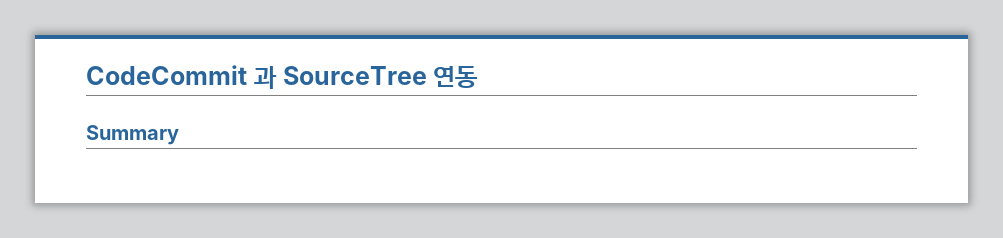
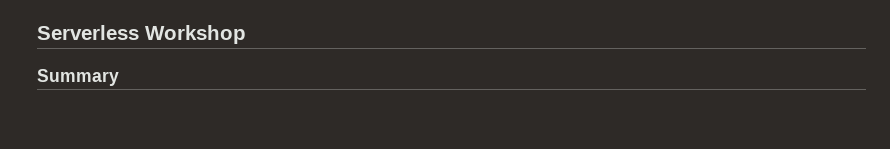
[86,65,479,89] CodeCommit 과 SourceTree 연동 -> [37,25,246,44] Serverless Workshop

